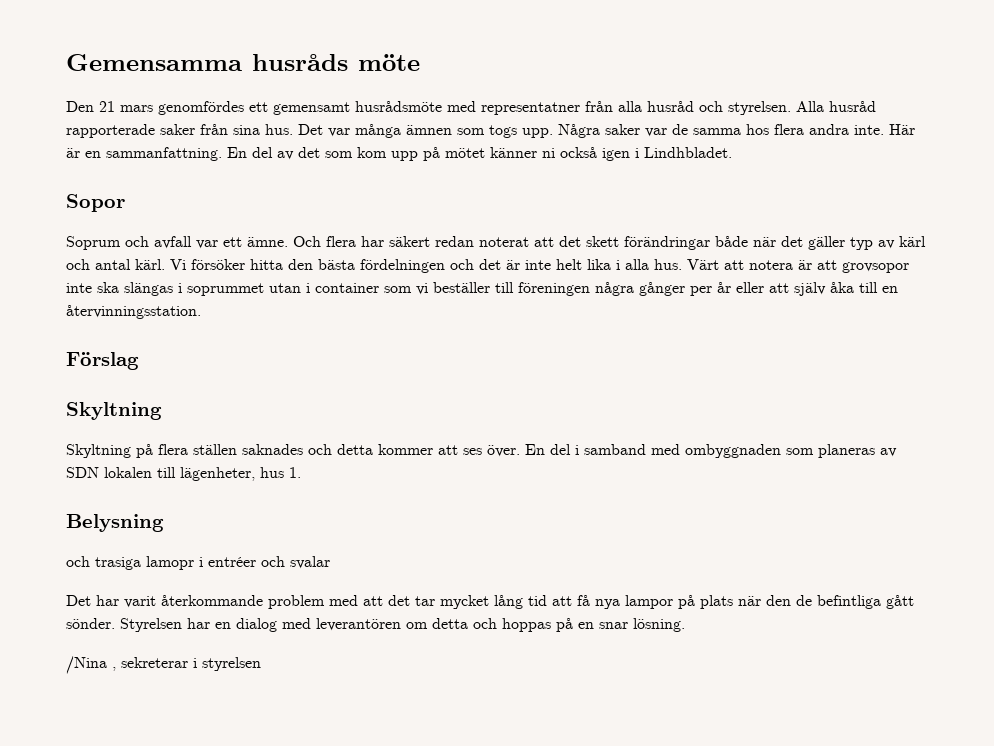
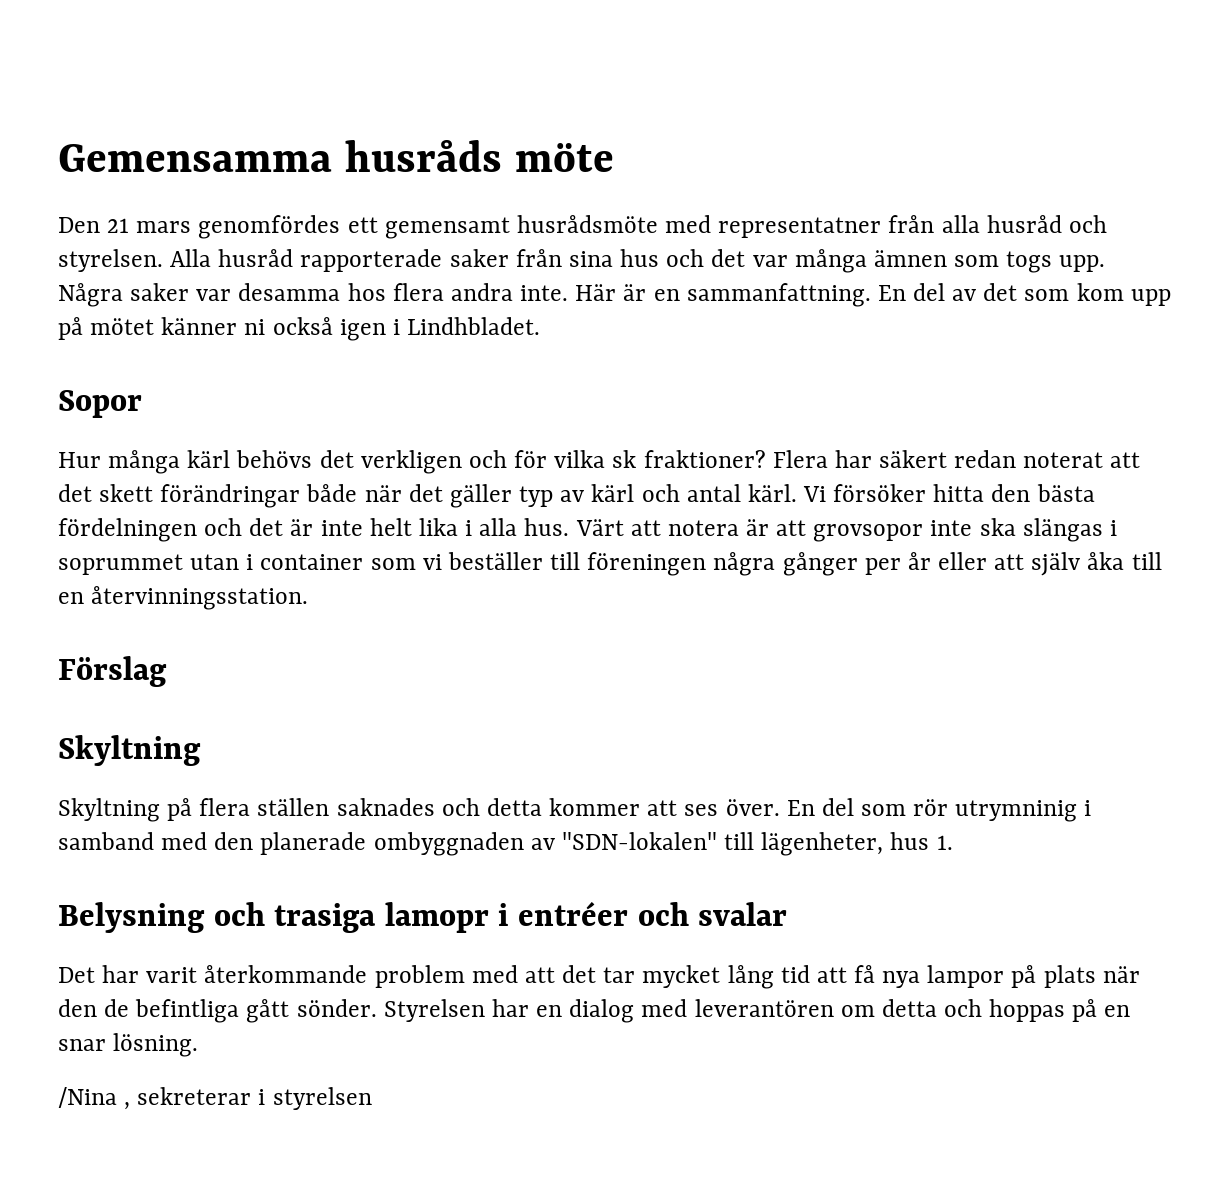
[265,124,323,135] hus. Det -> [620,249,746,267] hus och det
[672,124,741,135] de samma -> [238,283,341,301] desamma
[66,236,356,250] Soprum och avfall var ett ämne. Och flera -> [58,450,828,474] Hur många kärl behövs det verkligen och för vilka sk fraktioner? Flera
[575,444,897,458] [66,467,152,478] i samband med ombyggnaden som planeras av SDN lokalen -> [861,799,1092,822] [58,832,717,856] som rör utrymninig i samband med den planerade ombyggnaden av "SDN-lokalen"
(164, 523) // -> (205, 917) none

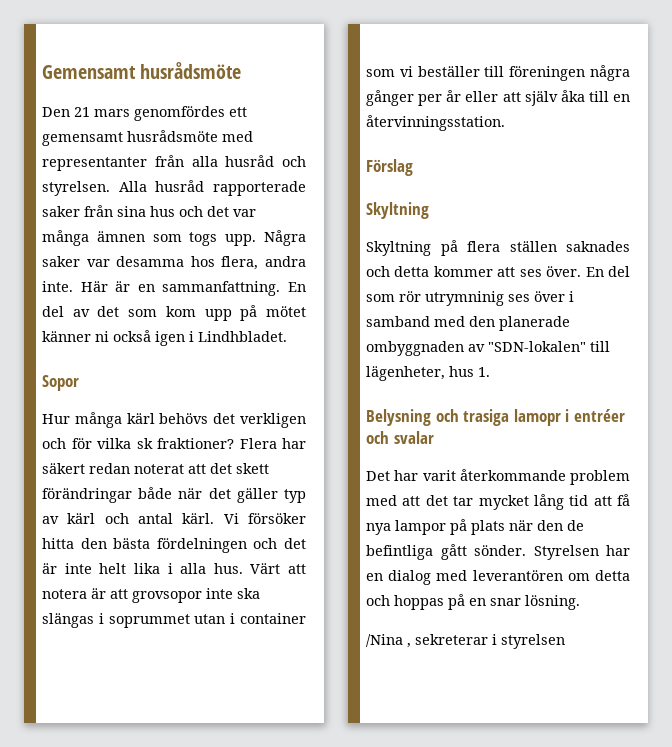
[58,140,614,172] Gemensamma husråds möte -> [42,62,242,79] Gemensamt husrådsmöte
[718,217,882,238] representatner -> [42,157,147,171] representanter
[392,283,444,301] flera -> [221,256,259,270] flera,
(1078, 811) none -> [508,291,565,302] ses över

